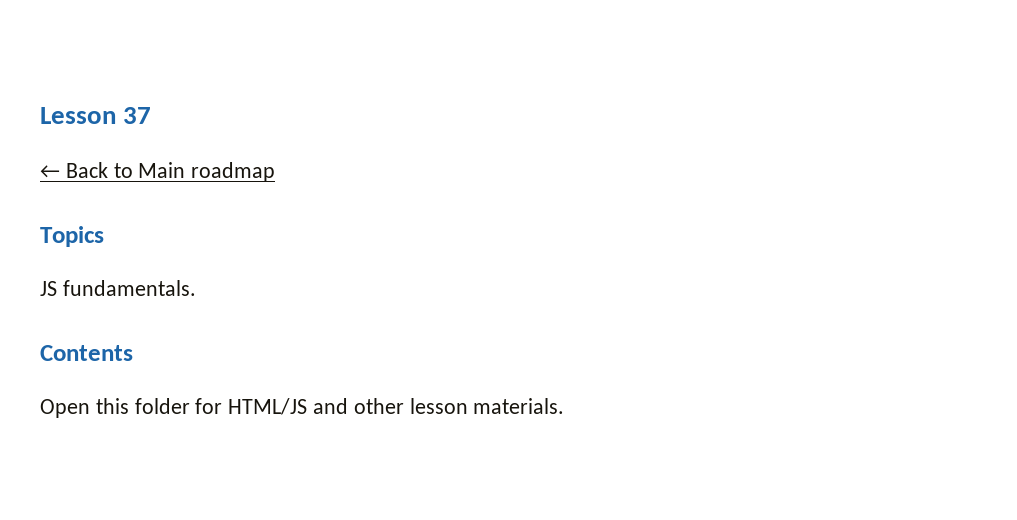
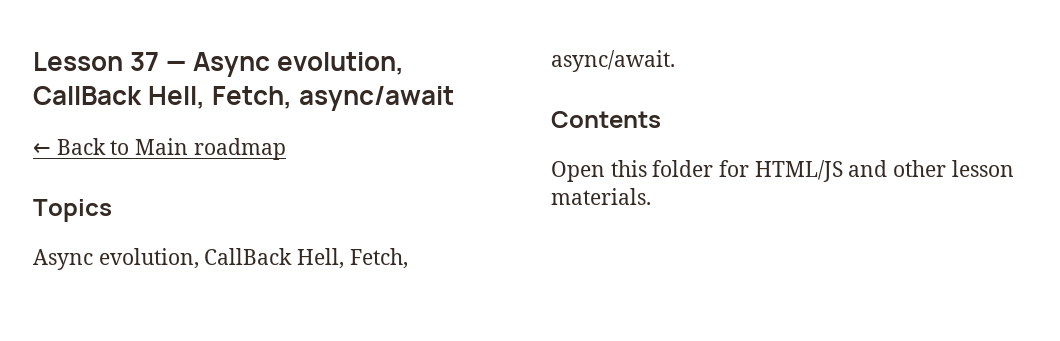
(152, 115) none -> [166,52,405,77] [33,86,455,111] — Async evolution, CallBack Hell, Fetch, async/await
[40,280,196,296] JS fundamentals. -> [33,248,408,270] [551,50,675,72] Async evolution, CallBack Hell, Fetch, async/await.

